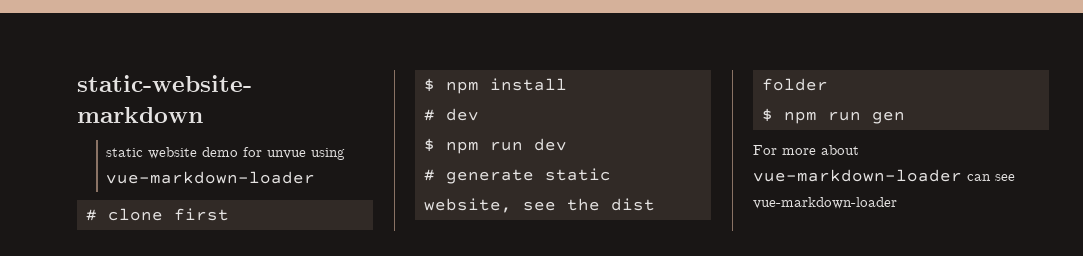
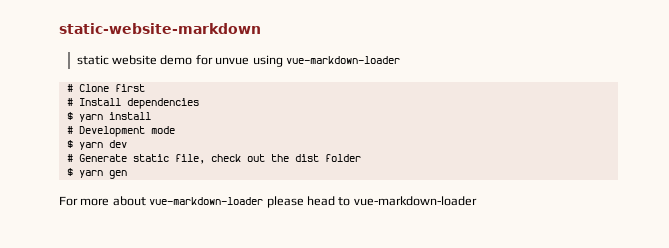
[108,208,163,221] clone -> [78,84,109,92] Clone
[424,78,479,94] // $ npm -> [66,98,199,109] [66,112,103,122] // # Install dependencies // $ yarn
[446,108,479,121] [424,138,523,154] dev // $ npm run -> [78,126,175,137] [66,140,103,150] Development mode // $ yarn
[446,168,611,184] [424,198,556,213] generate static website, see -> [78,154,265,164] Generate static file, check out
[784,111,861,124] npm run -> [78,170,103,178] yarn
[967,174,1015,181] can see -> [266,196,351,208] please head to

